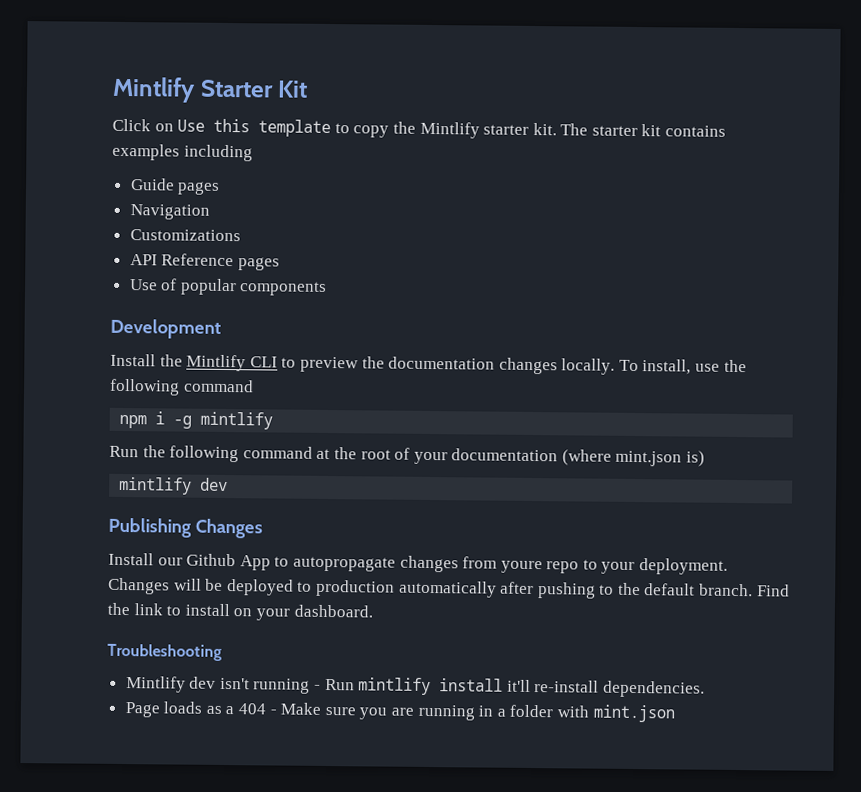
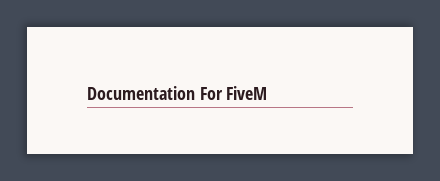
[112,76,309,103] [112,118,727,139] [112,143,253,162] [129,178,221,195] [129,204,210,220] [129,229,241,242] [129,253,280,271] [129,278,328,296] [110,318,221,339] [110,353,747,375] [109,378,254,396] [119,411,274,430] [109,445,706,467] [119,476,229,495] [108,517,263,539] [108,552,729,575] [108,577,790,599] [107,602,373,621] [107,643,222,661] [125,676,706,698] [124,701,675,723] Mintlify Starter Kit // Click on Use this template to copy the Mintlify starter kit. The starter kit contains examples including // Guide pages // Navigation // Customizations // API Reference pages // Use of popular components // Development // Install the Mintlify CLI to preview the documentation changes locally. To install, use the following command // npm i -g mintlify // Run the following command at the root of your documentation (where mint.json is) // mintlify dev // Publishing Changes // Install our Github App to autopropagate changes from youre repo to your deployment. Changes will be deployed to production automatically after pushing to the default branch. Find the link to install on your dashboard. // Troubleshooting // Mintlify dev isn't running - Run mintlify install it'll re-install dependencies. // Page loads as a 404 - Make sure you are running in a folder with mint.json -> [87,86,268,100] Documentation For FiveM

